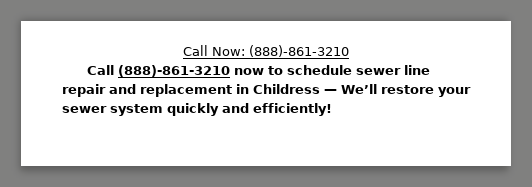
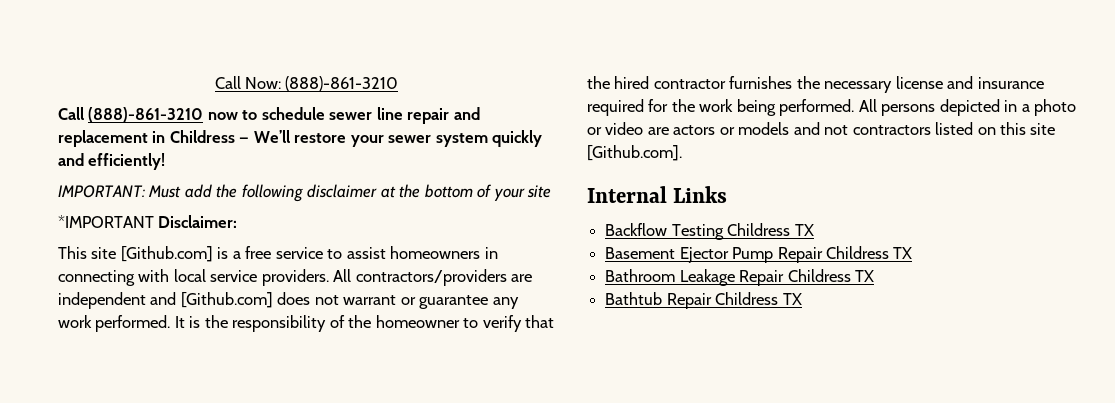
(332, 109) none -> [58,184,551,202] [58,215,238,228] [58,246,498,262] [58,269,533,286] [58,292,519,309] [58,315,555,332] [587,76,1044,93] [587,99,1077,116] [587,122,1056,135] [587,145,682,161] [587,186,728,203] [605,223,814,240] [605,246,913,263] [605,269,874,286] [605,292,802,309] // IMPORTANT: Must add the following disclaimer at the bottom of your site // *IMPORTANT Disclaimer: // This site [Github.com] is a free service to assist homeowners in connecting with local service providers. All contractors/providers are independent and [Github.com] does not warrant or guarantee any work performed. It is the responsibility of the homeowner to verify that the hired contractor furnishes the necessary license and insurance required for the work being performed. All persons depicted in a photo or video are actors or models and not contractors listed on this site [Github.com]. // Internal Links // Backflow Testing Childress TX // Basement Ejector Pump Repair Childress TX // Bathroom Leakage Repair Childress TX // Bathtub Repair Childress TX

